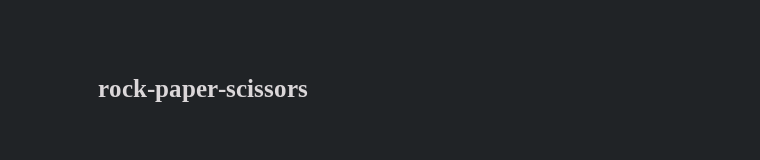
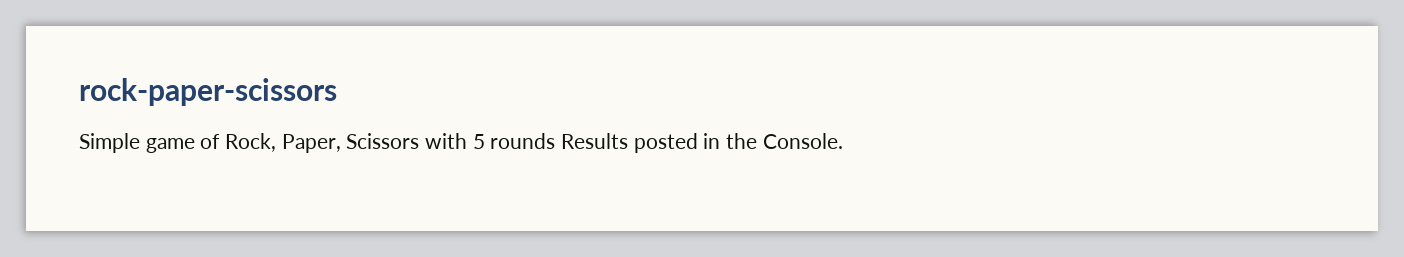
(308, 90) none -> [79,133,843,153] // Simple game of Rock, Paper, Scissors with 5 rounds Results posted in the Console.

